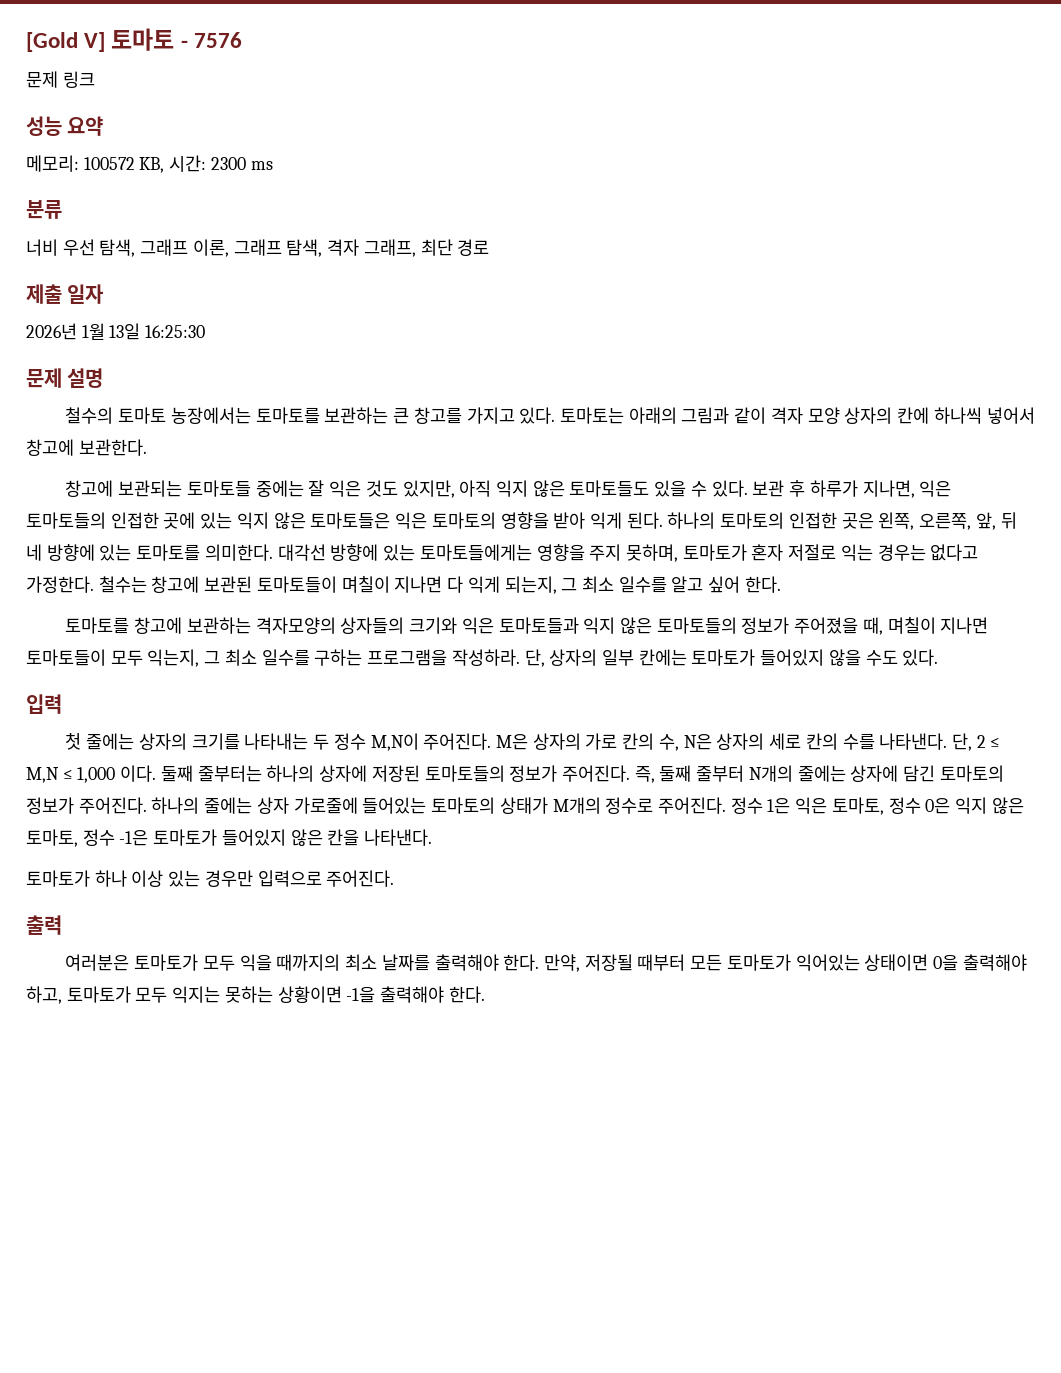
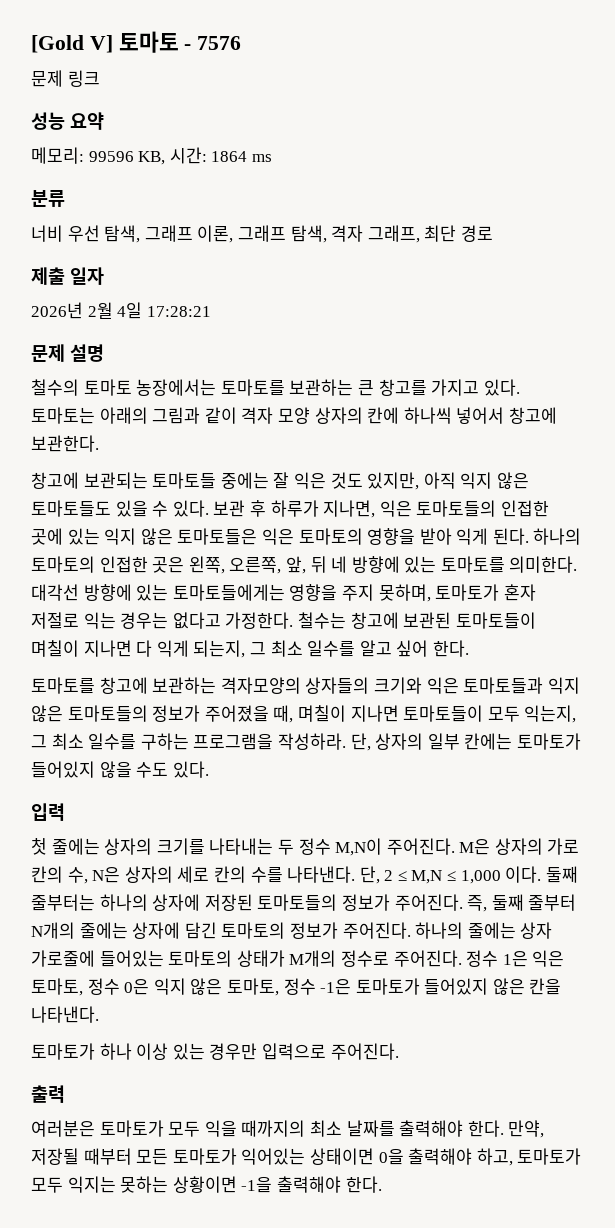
[83,157,135,170] 100572 -> [88,151,134,162] 99596
[210,157,246,170] 2300 -> [211,151,248,162] 1864
[81,323,206,340] 1월 13일 16:25:30 -> [87,302,211,319] 2월 4일 17:28:21

